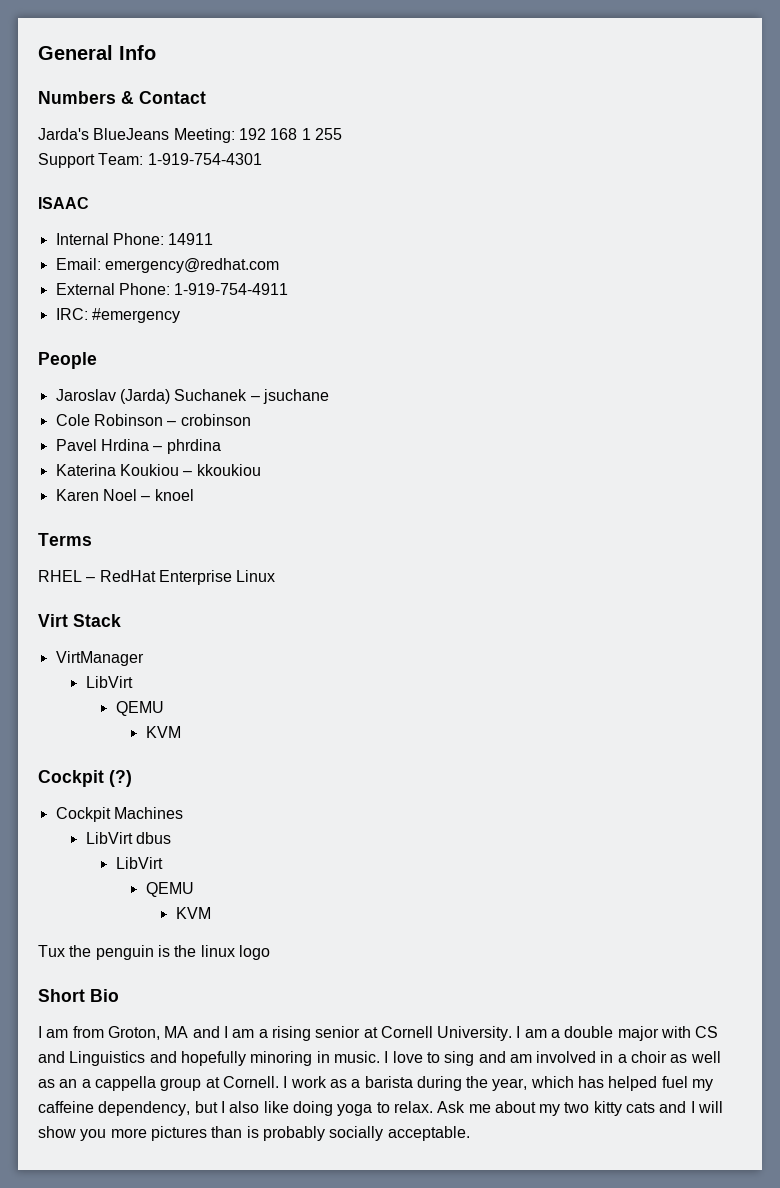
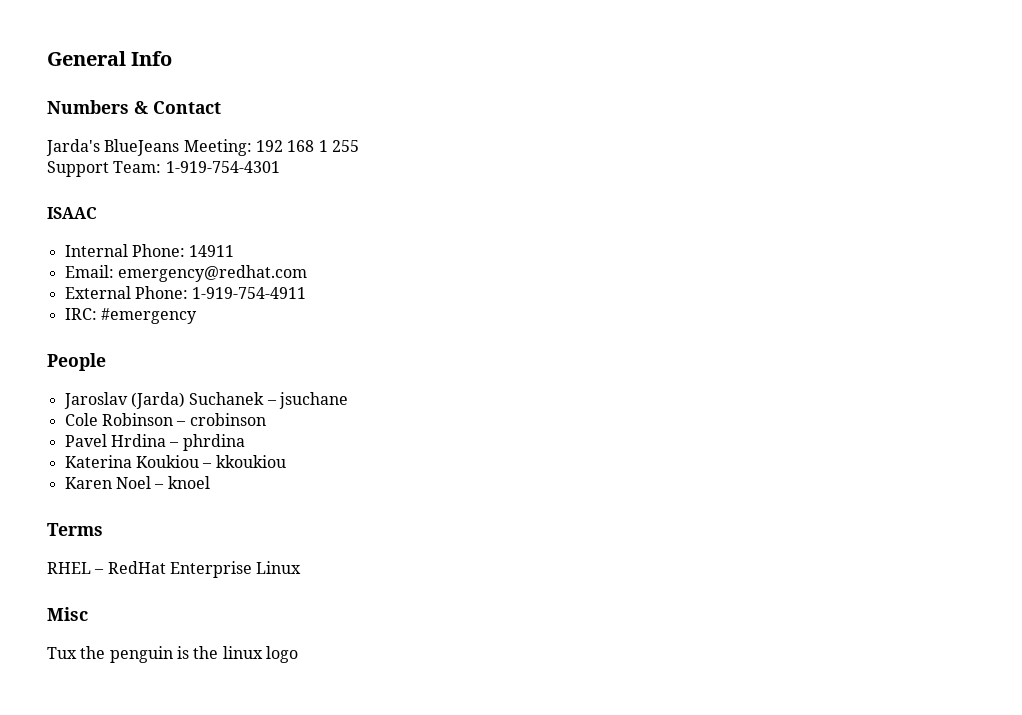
[38,614,121,627] [55,651,144,666] [85,676,133,688] [115,701,164,716] [145,726,181,738] [38,770,132,787] [55,807,183,822] [85,832,171,844] [115,857,163,869] [145,882,194,897] [175,907,211,919] Virt Stack // VirtManager // LibVirt // QEMU // KVM // Cockpit (?) // Cockpit Machines // LibVirt dbus // LibVirt // QEMU // KVM -> [47,607,88,621] Misc
[38,989,119,1002] [38,1026,719,1041] [38,1051,721,1066] [38,1076,714,1091] [38,1101,724,1116] [38,1126,470,1141] // Short Bio // I am from Groton, MA and I am a rising senior at Cornell University. I am a double major with CS and Linguistics and hopefully minoring in music. I love to sing and am involved in a choir as well as an a cappella group at Cornell. I work as a barista during the year, which has helped fuel my caffeine dependency, but I also like doing yoga to relax. Ask me about my two kitty cats and I will show you more pictures than is probably socially acceptable. -> (298, 654) none

